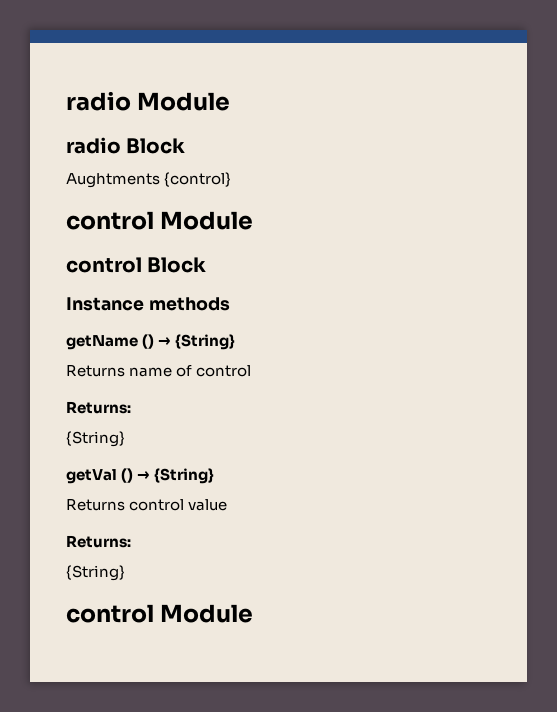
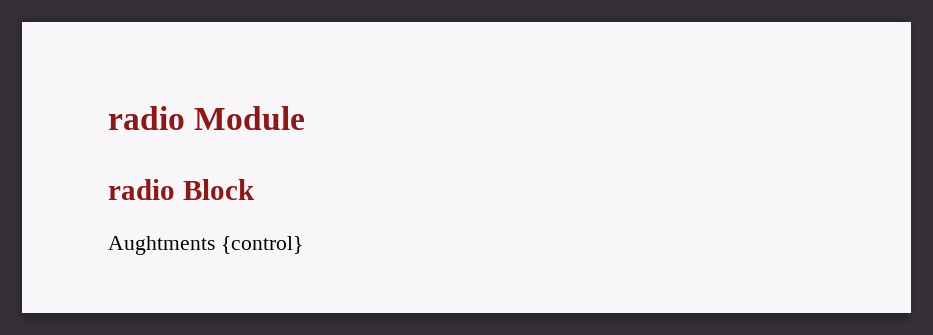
[66,211,254,230] [66,257,207,273] [66,297,230,311] [66,334,236,350] [66,365,252,377] [66,401,131,414] [66,431,125,447] [66,468,215,484] [66,499,228,511] [66,535,131,548] [66,565,125,581] [66,604,254,623] // control Module // control Block // Instance methods // getName () → {String} // Returns name of control // Returns: // {String} // getVal () → {String} // Returns control value // Returns: // {String} // control Module -> (303, 245) none

